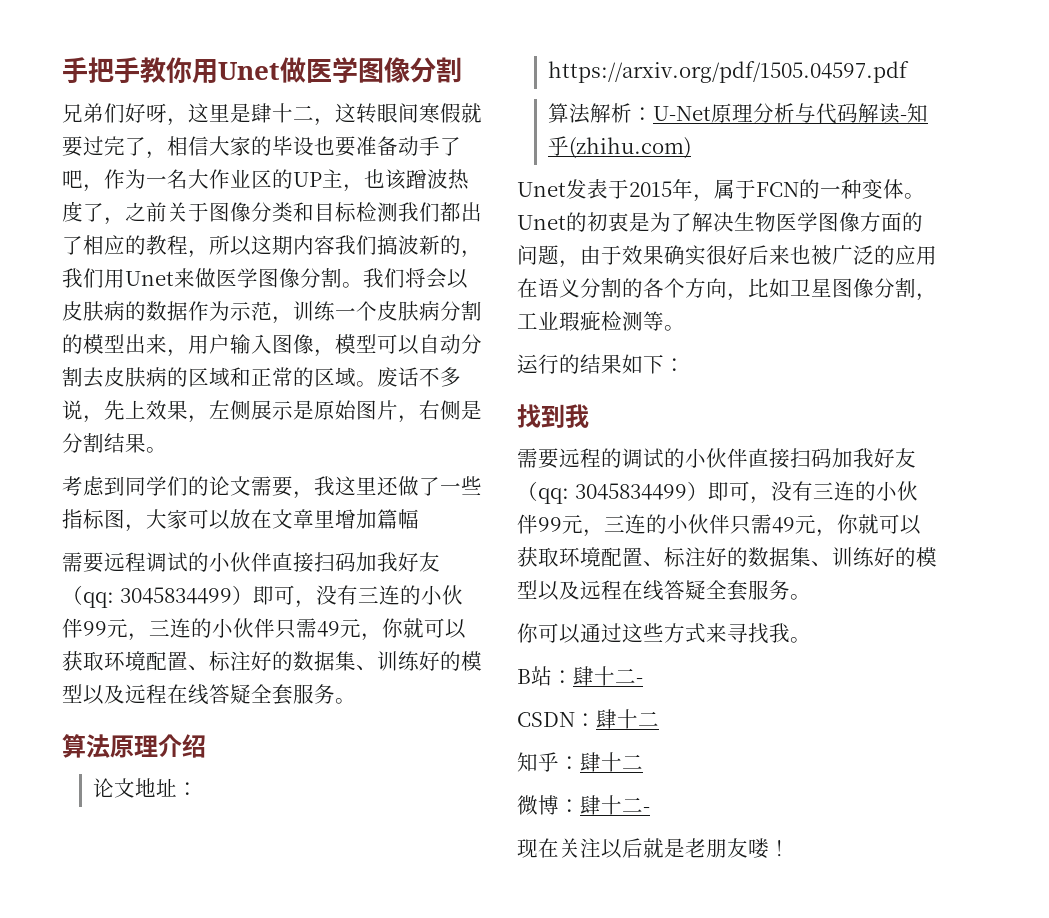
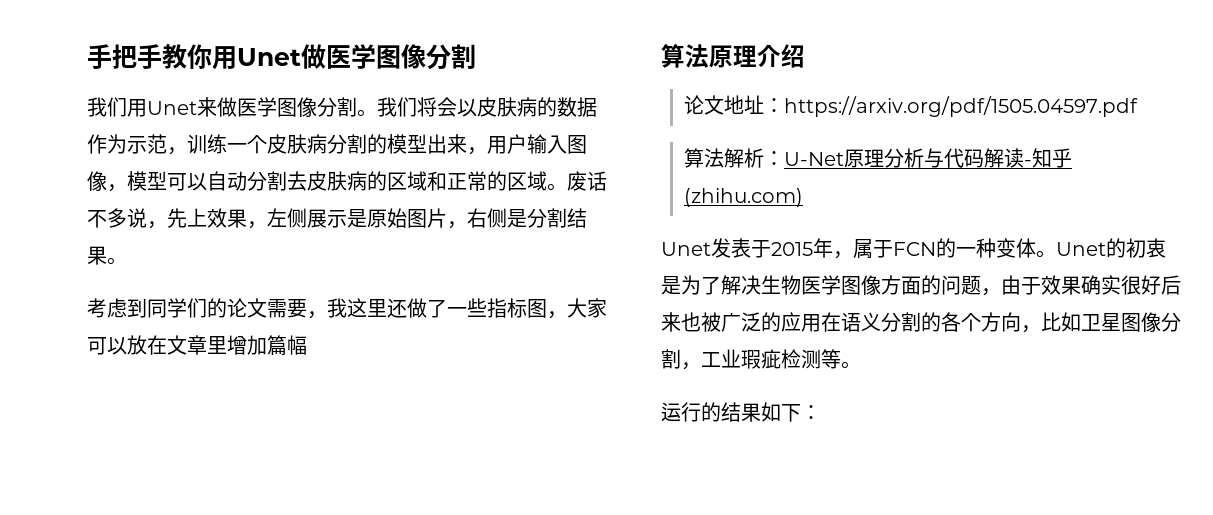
[62,103,482,126] [62,136,461,159] [62,169,469,192] [62,201,482,225] [62,235,482,258] 兄弟们好呀，这里是肆十二，这转眼间寒假就要过完了，相信大家的毕设也要准备动手了吧，作为一名大作业区的UP主，也该蹭波热度了，之前关于图像分类和目标检测我们都出了相应的教程，所以这期内容我们搞波新的， -> (476, 56) none
[62,552,440,573] [62,585,463,608] [62,618,466,641] [62,651,482,671] [62,684,356,705] // 需要远程调试的小伙伴直接扫码加我好友（qq: 3045834499）即可，没有三连的小伙伴99元，三连的小伙伴只需49元，你就可以获取环境配置、标注好的数据集、训练好的模型以及远程在线答疑全套服务。 -> (307, 345) none
[517,404,589,428] [517,448,916,469] [517,481,918,504] [517,514,921,537] [517,547,937,567] [517,580,811,601] [517,623,811,644] [517,666,643,686] [517,709,659,729] [517,752,643,772] [517,795,650,815] [517,838,790,859] // 找到我 // 需要远程的调试的小伙伴直接扫码加我好友（qq: 3045834499）即可，没有三连的小伙伴99元，三连的小伙伴只需49元，你就可以获取环境配置、标注好的数据集、训练好的模型以及远程在线答疑全套服务。 // 你可以通过这些方式来寻找我。 // B站：肆十二- // CSDN：肆十二 // 知乎：肆十二 // 微博：肆十二- // 现在关注以后就是老朋友喽！ -> (821, 412) none

